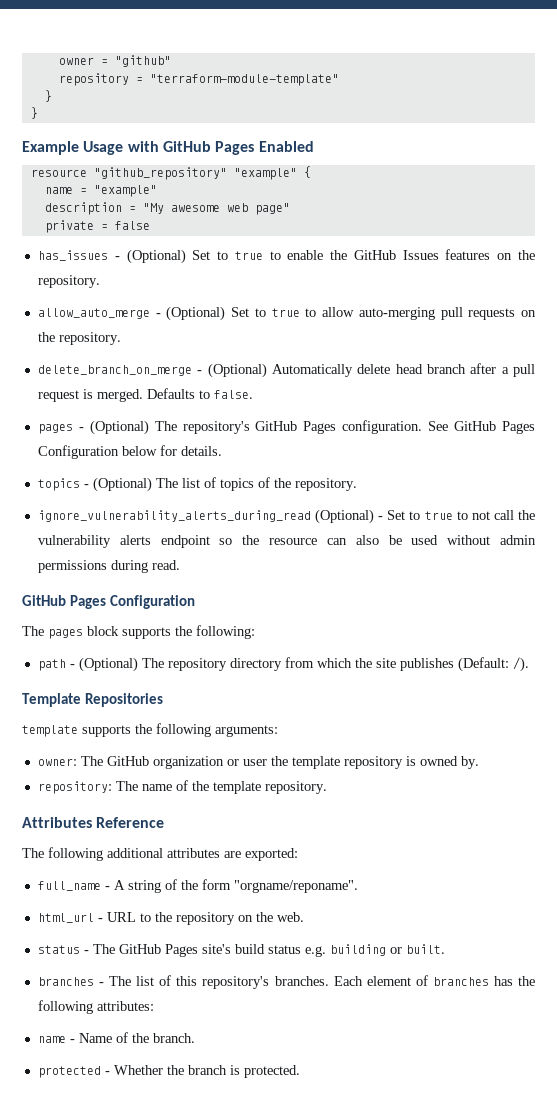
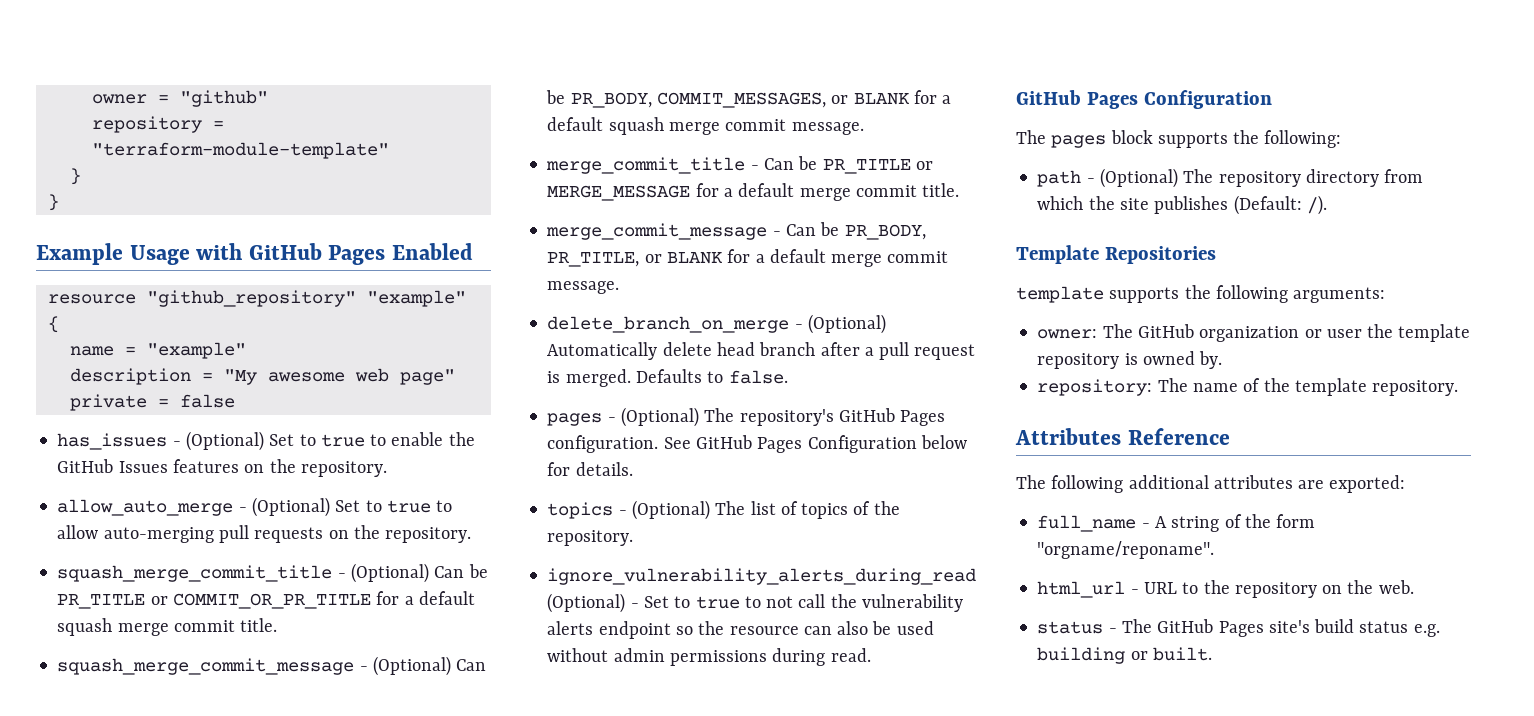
(121, 338) none -> [57,563,488,583] [57,591,475,609] [57,618,278,636] [57,656,487,676] [546,90,952,108] [547,117,864,135] [546,156,933,174] [547,183,960,201] [546,222,926,240] [547,249,949,267] [547,281,620,294] // squash_merge_commit_title - (Optional) Can be PR_TITLE or COMMIT_OR_PR_TITLE for a default squash merge commit title. // squash_merge_commit_message - (Optional) Can be PR_BODY, COMMIT_MESSAGES, or BLANK for a default squash merge commit message. // merge_commit_title - Can be PR_TITLE or MERGE_MESSAGE for a default merge commit title. // merge_commit_message - Can be PR_BODY, PR_TITLE, or BLANK for a default merge commit message.
[37,975,536,989] [37,1000,154,1014] [37,1032,195,1043] [37,1065,300,1078] // branches - The list of this repository's branches. Each element of branches has the following attributes: // name - Name of the branch. // protected - Whether the branch is protected. -> (1212, 654) none

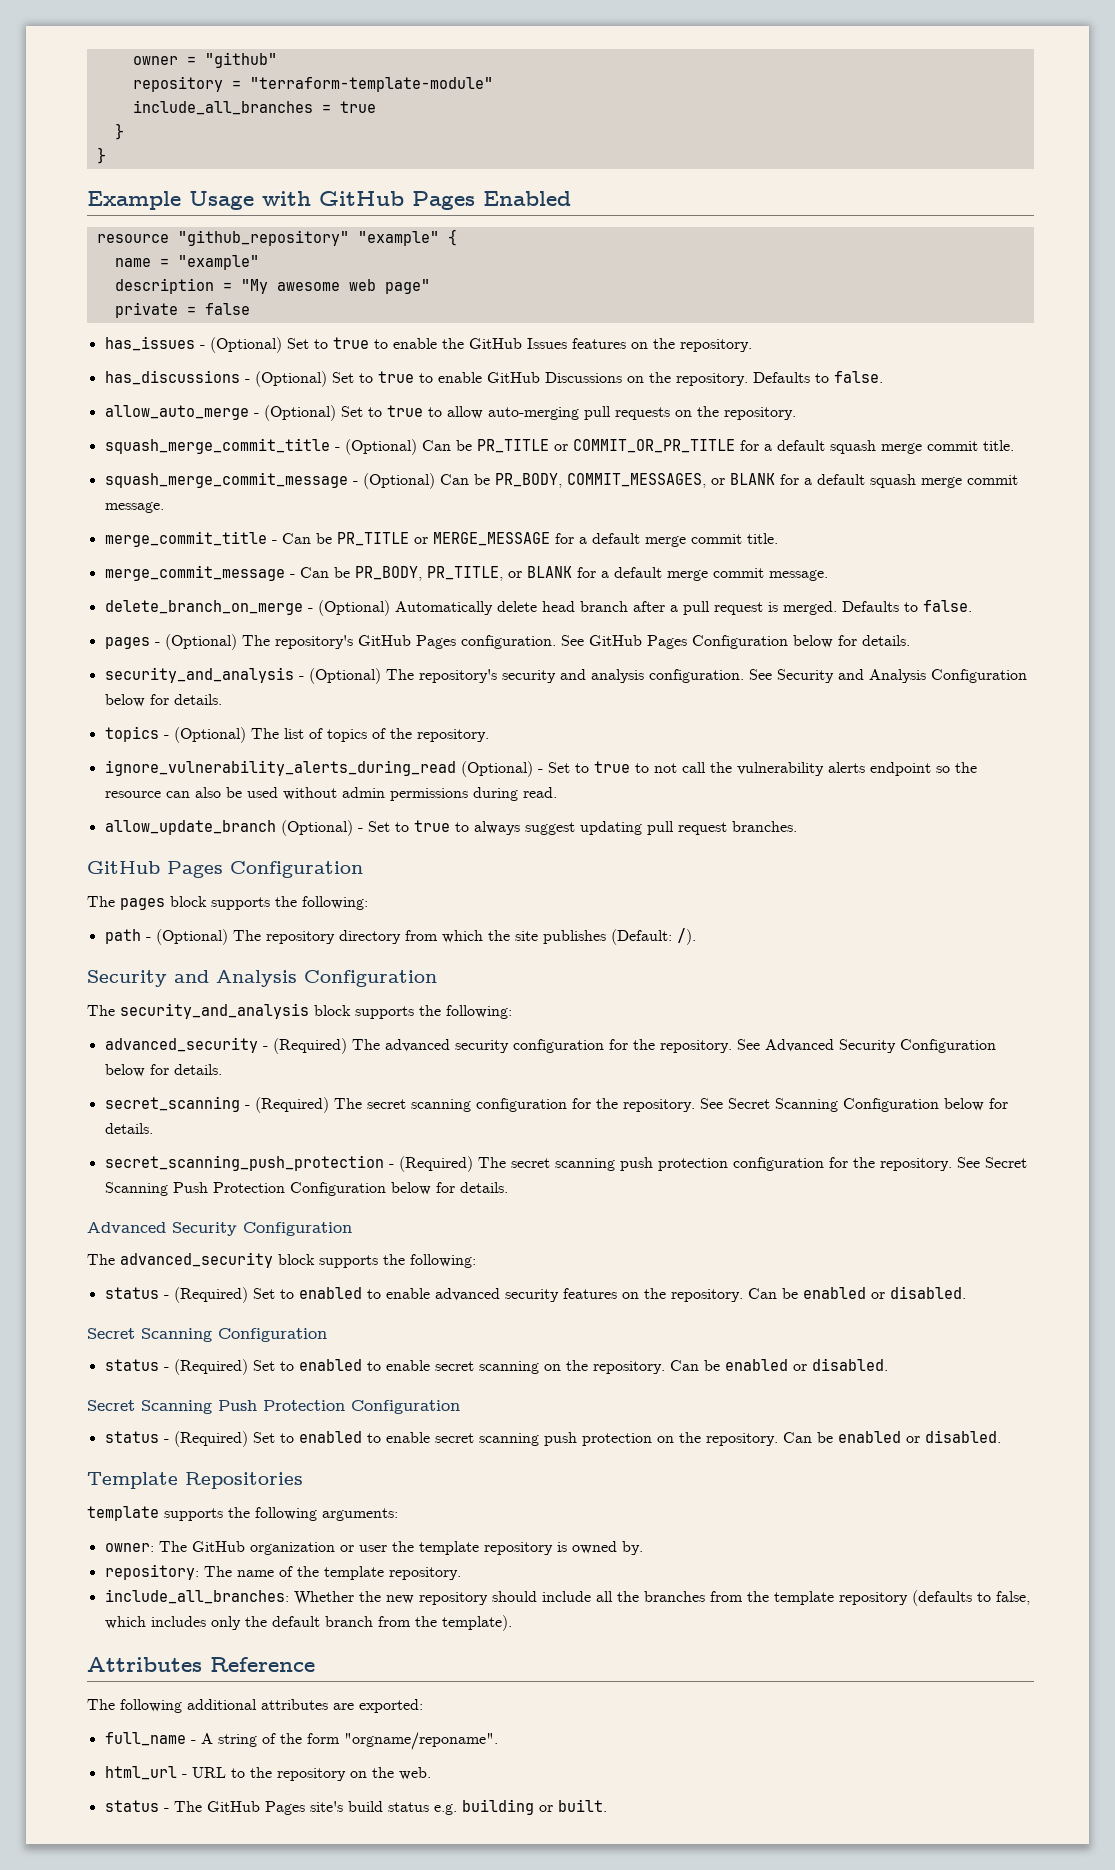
[91,142,389,159] "terraform-module-template" -> [249,77,493,92] [132,100,376,115] "terraform-template-module" // include_all_branches = true
(387, 469) none -> [104,370,883,387] // has_discussions - (Optional) Set to true to enable GitHub Discussions on the repository. Defaults to false.
(633, 469) none -> [104,667,1027,684] [104,694,222,707] // security_and_analysis - (Optional) The repository's security and analysis configuration. See Security and Analysis Configuration below for details.
(871, 655) none -> [104,820,797,836] // allow_update_branch (Optional) - Set to true to always suggest updating pull request branches.
(1327, 205) none -> [87,970,437,987] [87,1003,512,1019] [104,1037,996,1054] [104,1064,222,1077] [104,1096,1008,1113] [104,1123,153,1134] [104,1155,1027,1172] [104,1182,508,1196] [87,1222,352,1236] [87,1252,476,1268] [104,1286,966,1303] [87,1328,327,1342] [104,1358,888,1375] [87,1400,460,1414] [104,1430,1001,1447] // Security and Analysis Configuration // The security_and_analysis block supports the following: // advanced_security - (Required) The advanced security configuration for the repository. See Advanced Security Configuration below for details. // secret_scanning - (Required) The secret scanning configuration for the repository. See Secret Scanning Configuration below for details. // secret_scanning_push_protection - (Required) The secret scanning push protection configuration for the repository. See Secret Scanning Push Protection Configuration below for details. // Advanced Security Configuration // The advanced_security block supports the following: // status - (Required) Set to enabled to enable advanced security features on the repository. Can be enabled or disabled. // Secret Scanning Configuration // status - (Required) Set to enabled to enable secret scanning on the repository. Can be enabled or disabled. // Secret Scanning Push Protection Configuration // status - (Required) Set to enabled to enable secret scanning push protection on the repository. Can be enabled or disabled.
(1459, 388) none -> [104,1589,1030,1606] [104,1615,512,1631] // include_all_branches: Whether the new repository should include all the branches from the template repository (defaults to false, which includes only the default branch from the template).

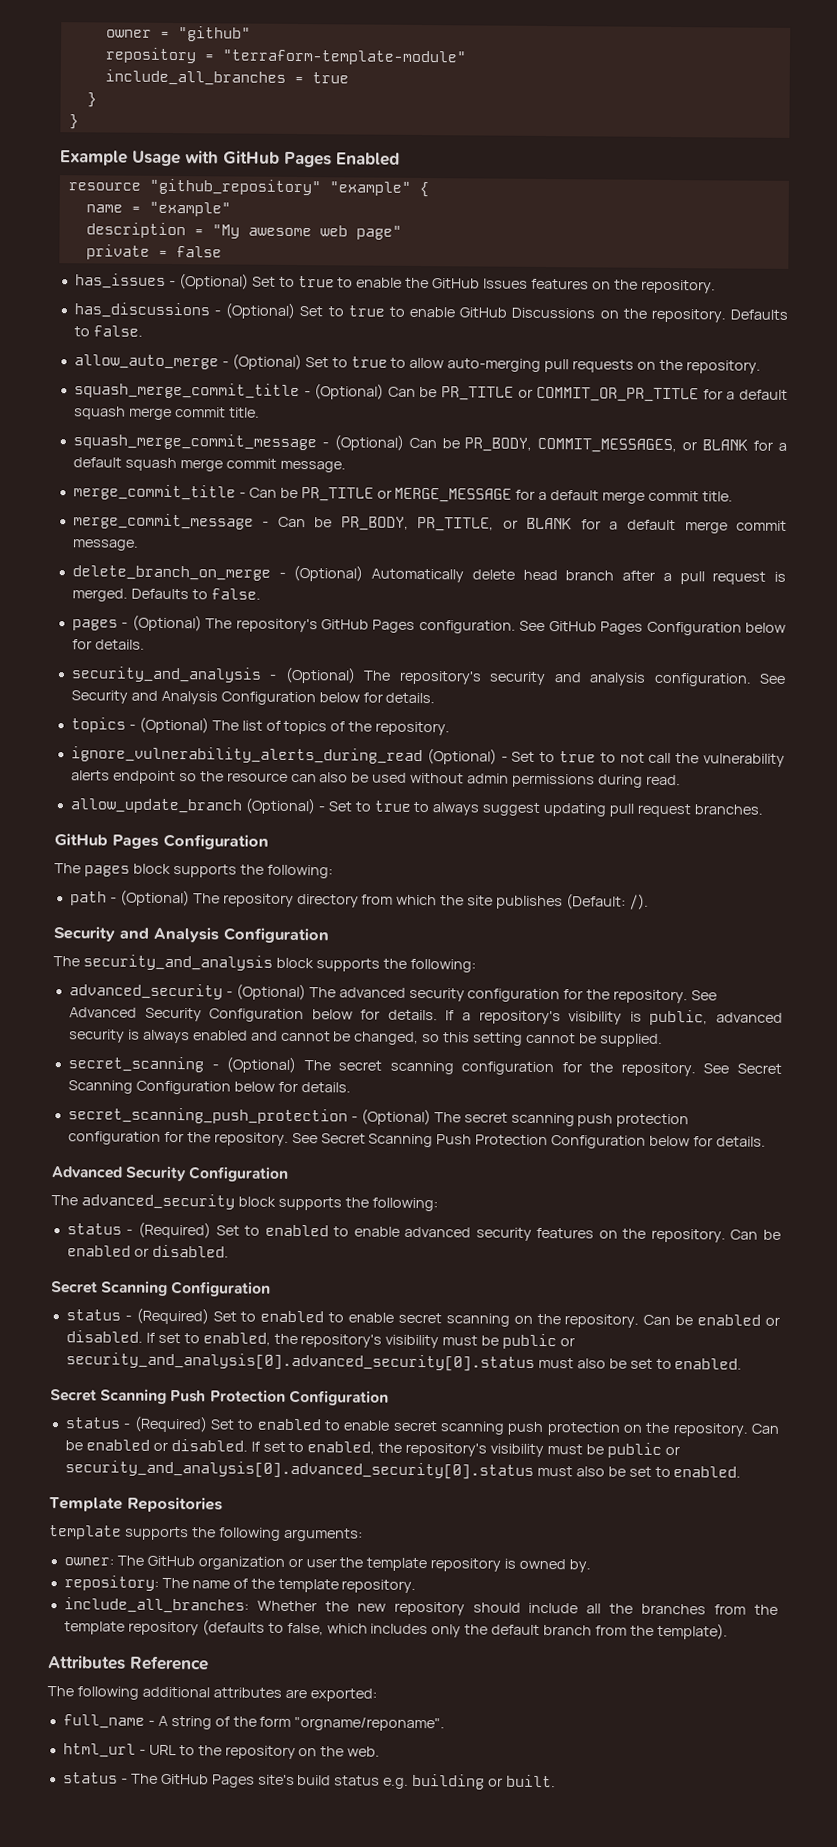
[272,1038,347,1054] (Required) -> [235,983,306,1001] (Optional)
(222, 1069) none -> [445,1009,783,1026] [68,1029,663,1047] If a repository's visibility is public, advanced security is always enabled and cannot be changed, so this setting cannot be supplied.
[254,1097,329,1113] (Required) -> [226,1056,297,1074] (Optional)
[398,1156,473,1172] (Required) -> [360,1108,431,1126] (Optional)
(888, 1364) none -> [145,1332,576,1350] [65,1352,743,1372] If set to enabled, the repository's visibility must be public or security_and_analysis[0].advanced_security[0].status must also be set to enabled.
(1001, 1436) none -> [250,1441,680,1458] [64,1460,742,1480] If set to enabled, the repository's visibility must be public or security_and_analysis[0].advanced_security[0].status must also be set to enabled.

